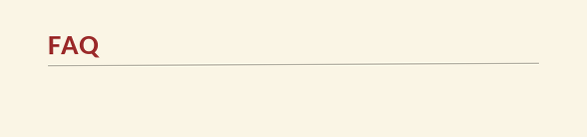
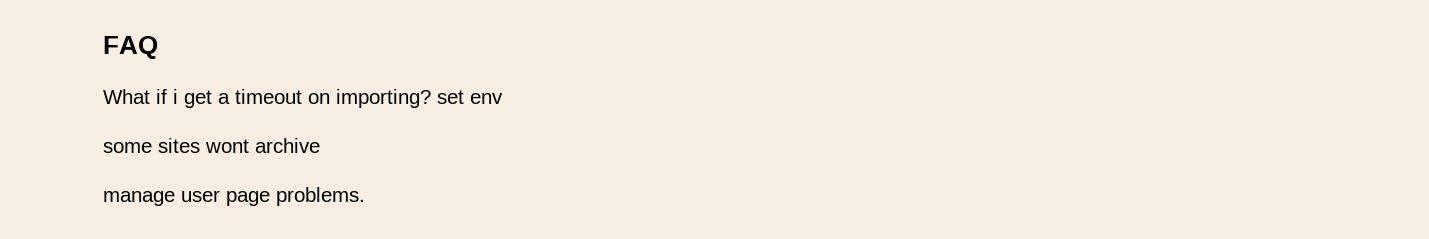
(100, 47) none -> [103,89,503,108] [103,138,320,153] [103,187,365,206] // What if i get a timeout on importing? set env // some sites wont archive // manage user page problems.

